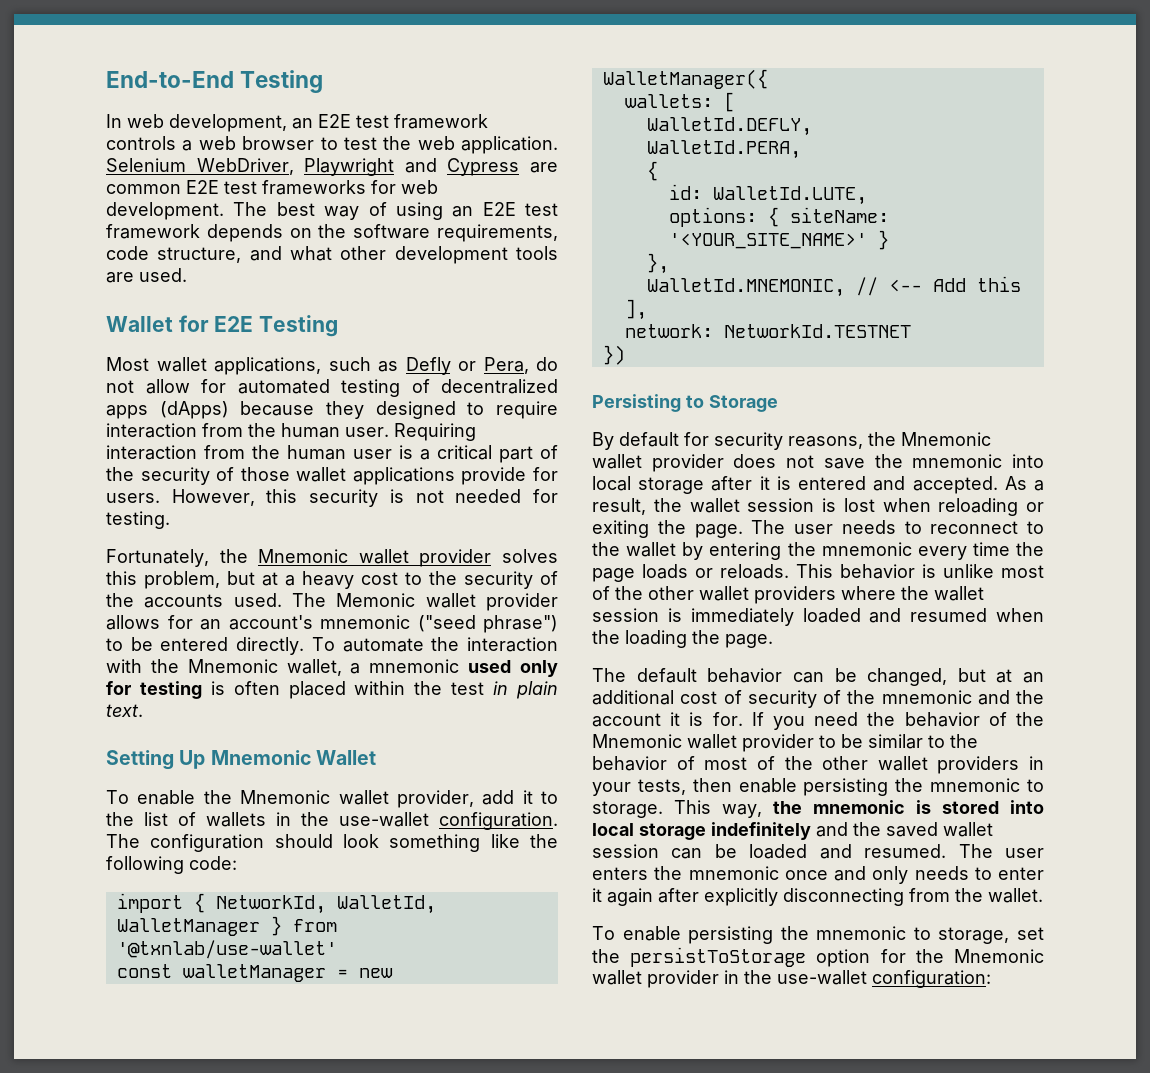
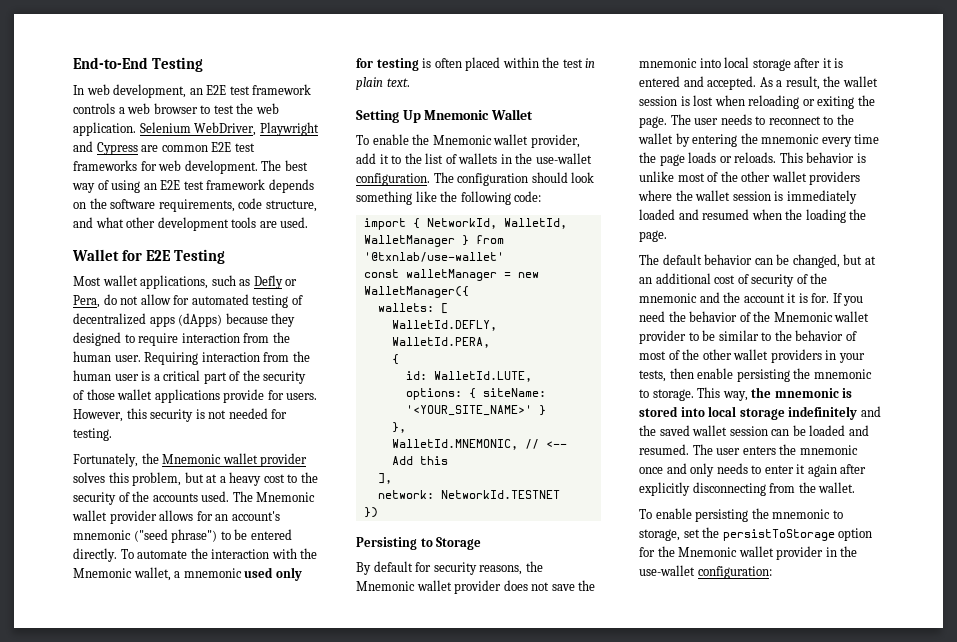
[336,593,416,607] Memonic -> [256,492,316,502] Mnemonic

